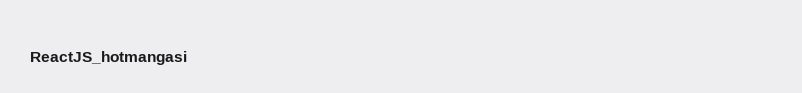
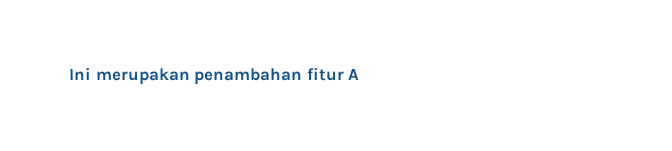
[30,51,187,65] ReactJS_hotmangasi -> [69,67,360,85] Ini merupakan penambahan fitur A

